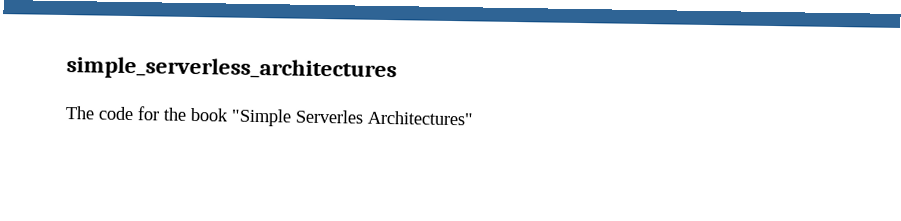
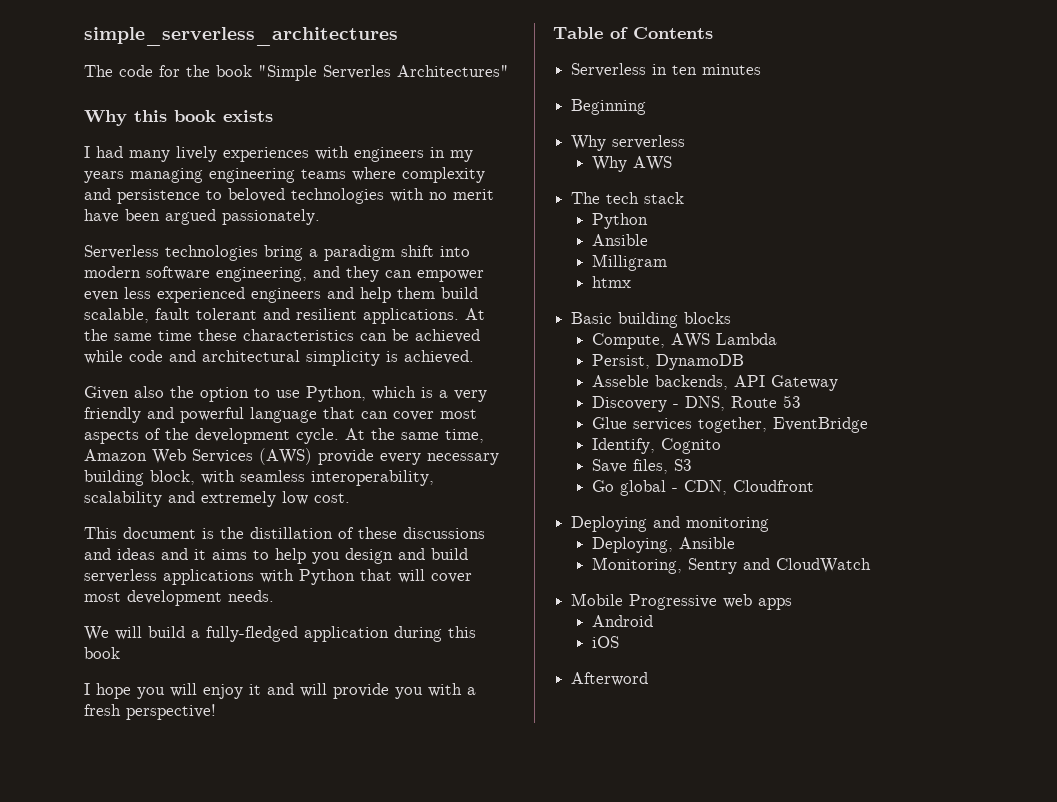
(473, 118) none -> [84,110,273,126] [84,146,473,162] [84,167,485,183] [84,188,494,204] [84,209,320,225] [84,245,470,261] [84,266,484,282] [84,287,478,303] [84,308,485,324] [84,329,480,343] [84,350,474,366] [84,386,487,402] [84,407,477,423] [84,428,484,444] [84,448,499,465] [84,470,434,486] [84,491,350,507] [84,527,485,539] [84,548,468,564] [84,569,472,585] [84,590,274,606] [84,626,476,642] [84,647,120,659] [84,683,476,699] [84,704,216,720] [553,27,713,39] [571,63,762,77] [571,99,647,115] [571,135,686,151] [591,156,672,172] [571,192,685,204] [591,213,648,229] [591,234,648,246] [591,254,667,271] [591,276,631,288] [571,312,732,328] [591,333,777,349] [591,354,744,370] [591,375,838,391] [591,395,801,412] [591,417,868,433] [591,438,721,454] [591,459,692,474] [591,480,814,496] [571,516,770,532] [591,537,735,553] [591,557,871,574] [571,593,793,610] [591,615,653,627] [591,636,619,648] [571,672,649,686] // Why this book exists // I had many lively experiences with engineers in my years managing engineering teams where complexity and persistence to beloved technologies with no merit have been argued passionately. // Serverless technologies bring a paradigm shift into modern software engineering, and they can empower even less experienced engineers and help them build scalable, fault tolerant and resilient applications. At the same time these characteristics can be achieved while code and architectural simplicity is achieved. // Given also the option to use Python, which is a very friendly and powerful language that can cover most aspects of the development cycle. At the same time, Amazon Web Services (AWS) provide every necessary building block, with seamless interoperability, scalability and extremely low cost. // This document is the distillation of these discussions and ideas and it aims to help you design and build serverless applications with Python that will cover most development needs. // We will build a fully-fledged application during this book // I hope you will enjoy it and will provide you with a fresh perspective! // Table of Contents // Serverless in ten minutes // Beginning // Why serverless // Why AWS // The tech stack // Python // Ansible // Milligram // htmx // Basic building blocks // Compute, AWS Lambda // Persist, DynamoDB // Asseble backends, API Gateway // Discovery - DNS, Route 53 // Glue services together, EventBridge // Identify, Cognito // Save files, S3 // Go global - CDN, Cloudfront // Deploying and monitoring // Deploying, Ansible // Monitoring, Sentry and CloudWatch // Mobile Progressive web apps // Android // iOS // Afterword

